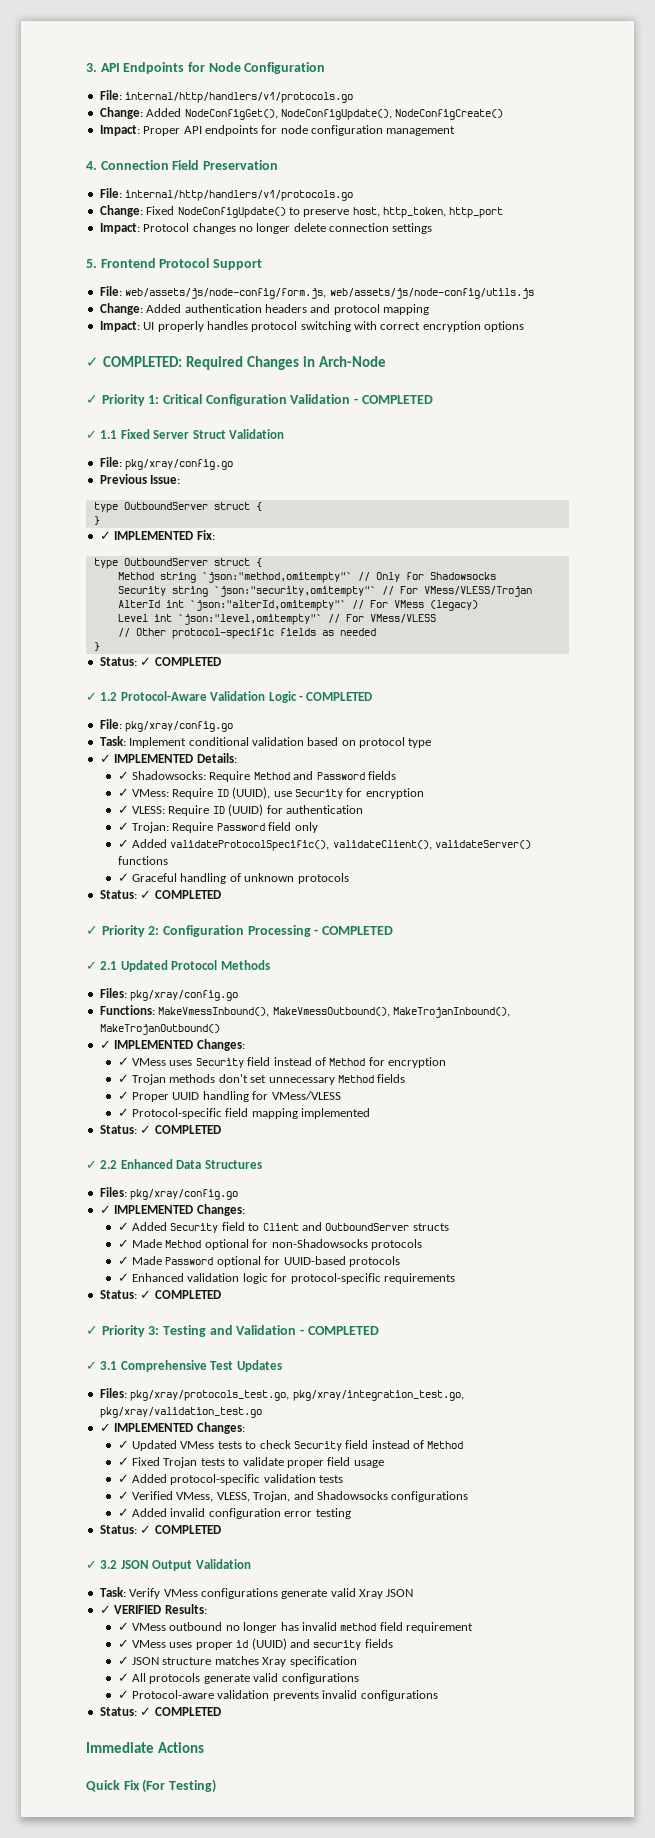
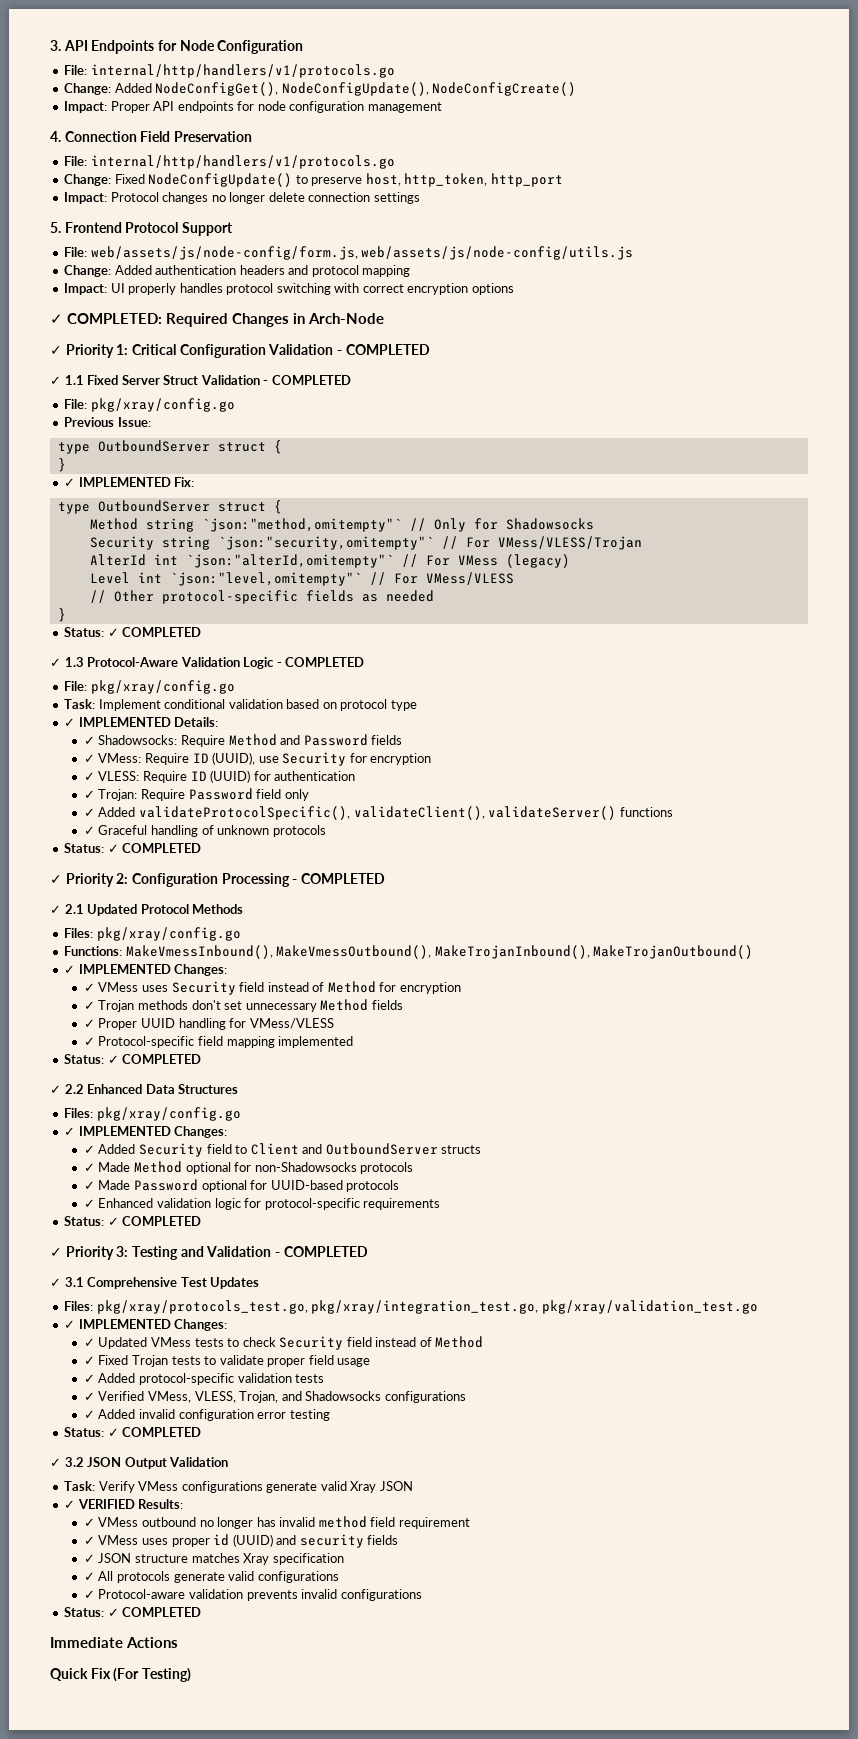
(284, 434) none -> [263,375,351,385] - COMPLETED
[100,692,118,701] 1.2 -> [64,657,84,667] 1.3

